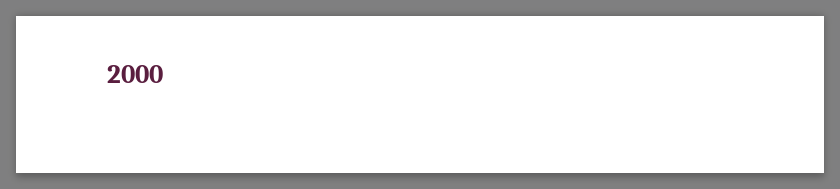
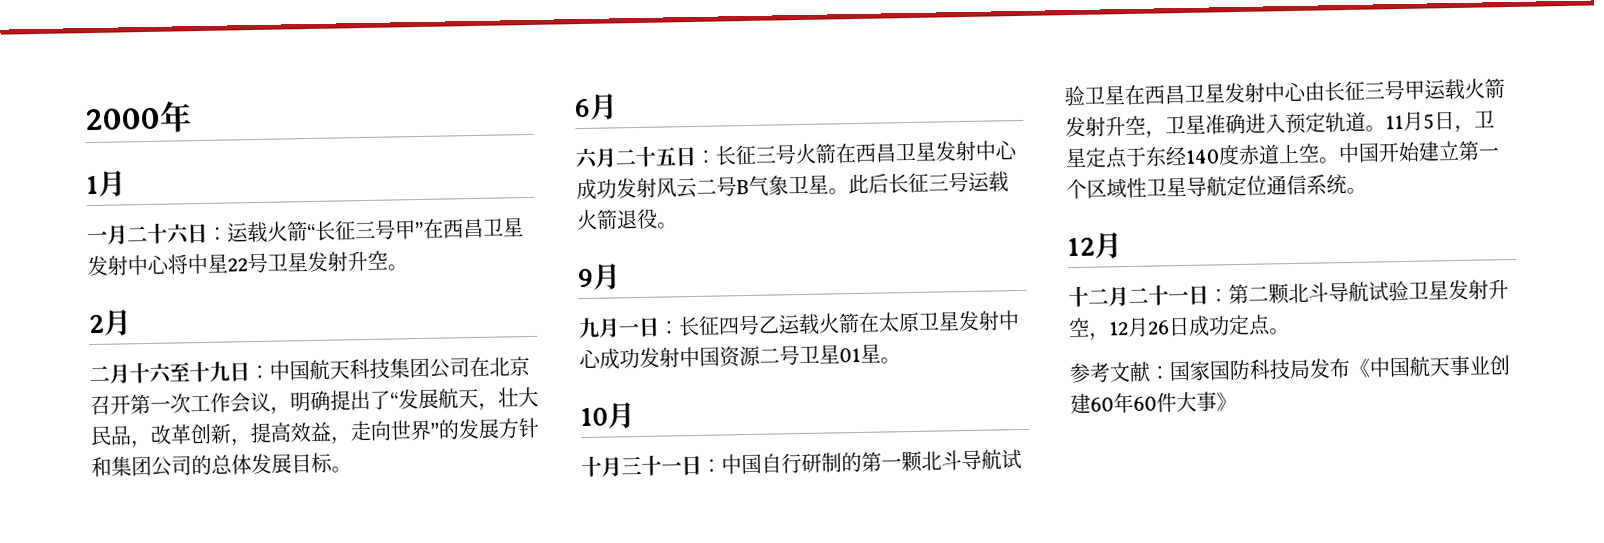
(163, 74) none -> [159,101,192,133] [86,170,126,197] [87,217,524,245] [87,250,408,277] [88,309,132,336] [89,356,530,384] [90,386,539,416] [90,417,540,449] [91,452,352,478] [574,93,618,120] [575,140,1018,170] [576,171,1009,201] [576,208,678,231] [577,263,621,290] [578,310,1020,339] [579,343,901,370] [580,402,635,429] [581,449,1022,478] [1064,78,1505,107] [1065,110,1495,139] [1065,140,1500,169] [1066,174,1367,200] [1067,232,1122,259] [1068,279,1509,308] [1068,314,1290,341] [1069,355,1511,384] [1070,391,1237,415] 年 // 1月 // 一月二十六日：运载火箭“长征三号甲”在西昌卫星发射中心将中星22号卫星发射升空。 // 2月 // 二月十六至十九日：中国航天科技集团公司在北京召开第一次工作会议，明确提出了“发展航天，壮大民品，改革创新，提高效益，走向世界”的发展方针和集团公司的总体发展目标。 // 6月 // 六月二十五日：长征三号火箭在西昌卫星发射中心成功发射风云二号B气象卫星。此后长征三号运载火箭退役。 // 9月 // 九月一日：长征四号乙运载火箭在太原卫星发射中心成功发射中国资源二号卫星01星。 // 10月 // 十月三十一日：中国自行研制的第一颗北斗导航试验卫星在西昌卫星发射中心由长征三号甲运载火箭发射升空，卫星准确进入预定轨道。11月5日，卫星定点于东经140度赤道上空。中国开始建立第一个区域性卫星导航定位通信系统。 // 12月 // 十二月二十一日：第二颗北斗导航试验卫星发射升空，12月26日成功定点。 // 参考文献：国家国防科技局发布《中国航天事业创建60年60件大事》

